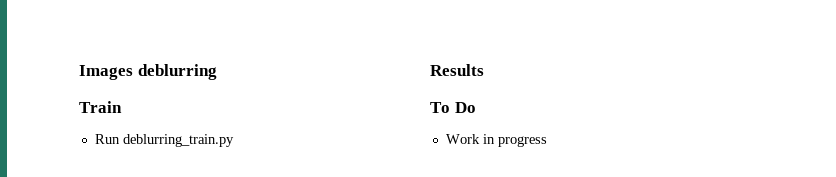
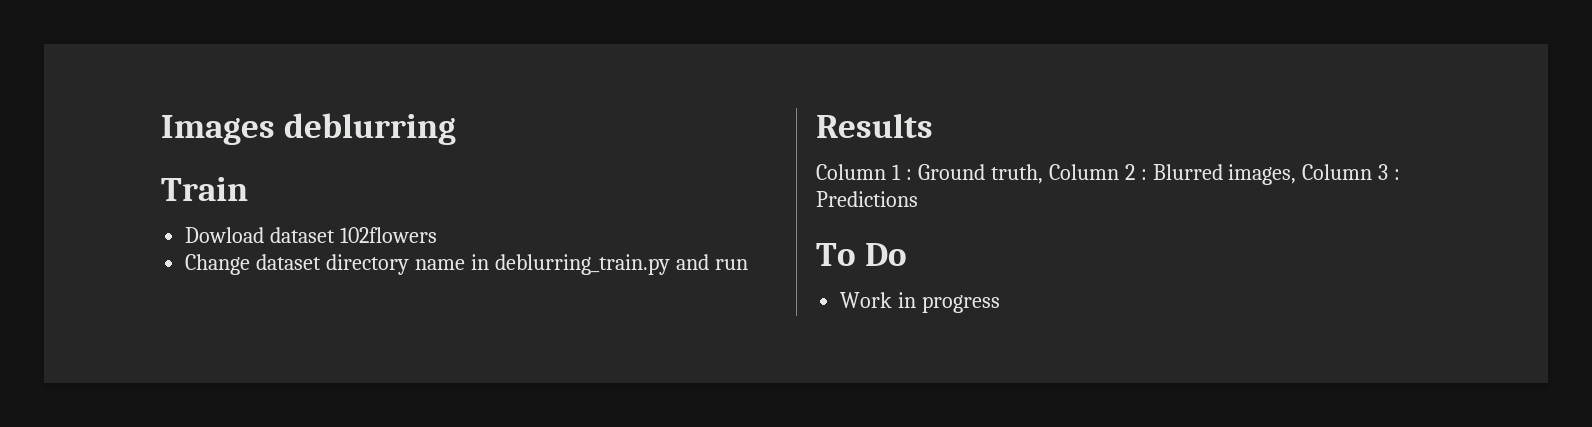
[94,134,120,144] Run -> [185,227,438,243] [185,254,489,275] Dowload dataset 102flowers // Change dataset directory name in
(234, 140) none -> [675,254,748,270] and run
(484, 70) none -> [816,164,1401,185] [816,191,918,207] // Column 1 : Ground truth, Column 2 : Blurred images, Column 3 : Predictions

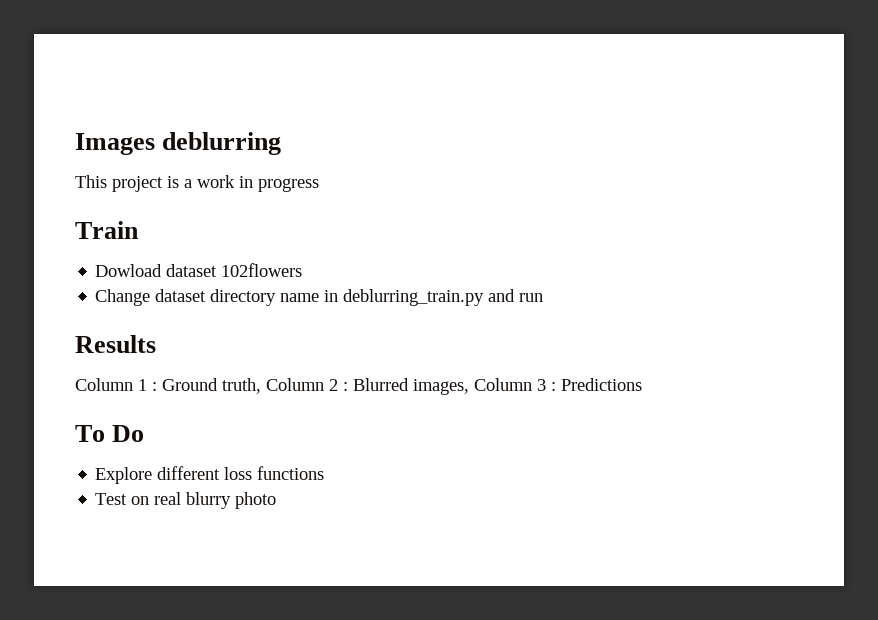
(457, 129) none -> [75,175,319,192] // This project is a work in progress
[840,292,1001,313] Work in progress -> [95,466,325,484] [95,492,277,509] Explore different loss functions // Test on real blurry photo

